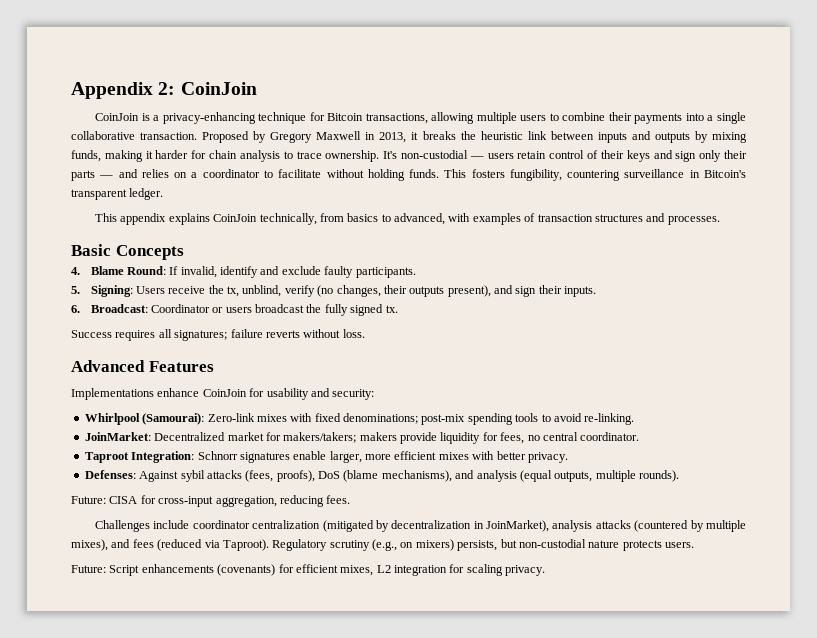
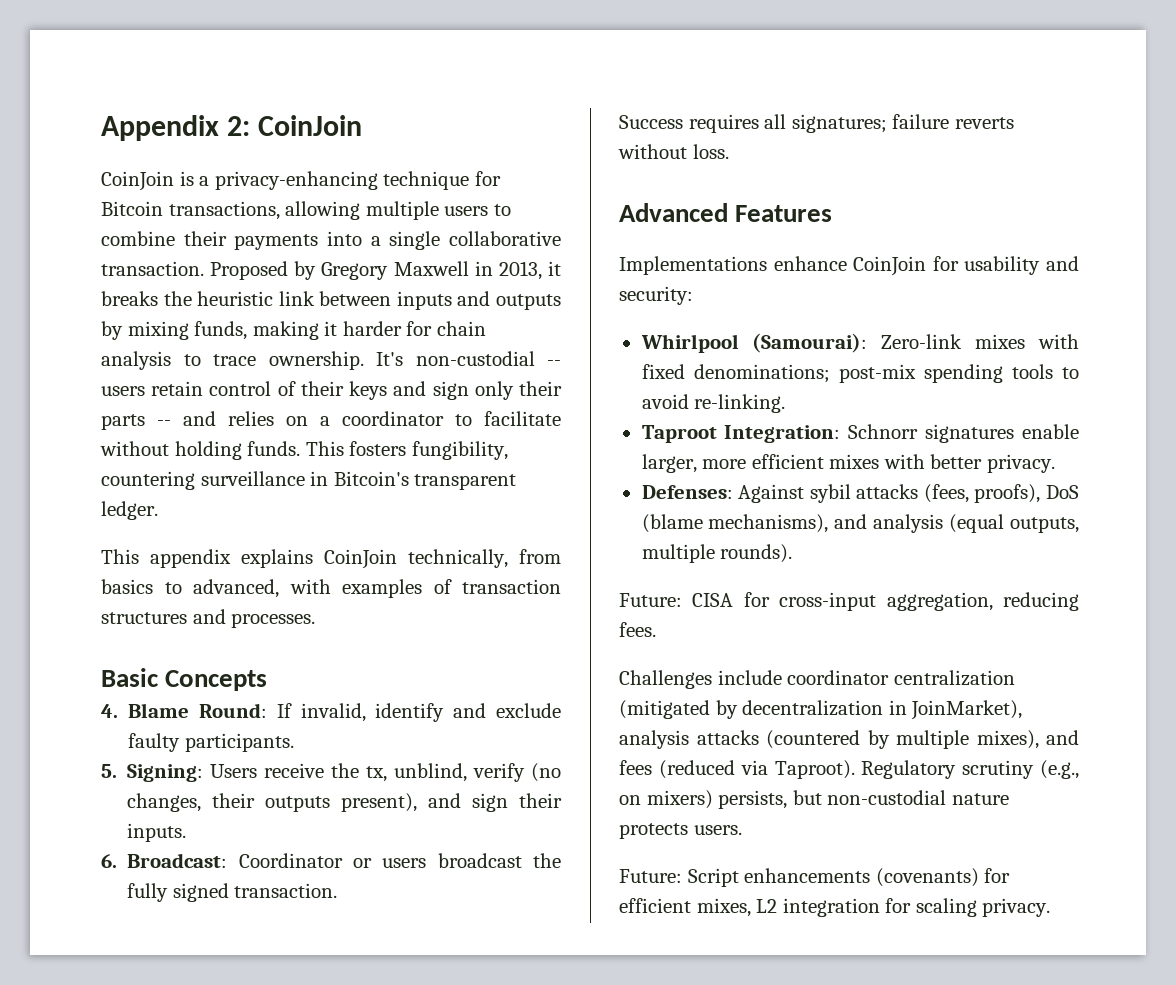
[469,156,484,159] — -> [547,360,561,366] --
[99,175,114,178] — -> [157,420,171,426] --
[385,305,398,313] tx. -> [234,883,338,898] transaction.
[84,432,640,444] // JoinMarket: Decentralized market for makers/takers; makers provide liquidity for fees, no central coordinator. -> (786, 403) none

